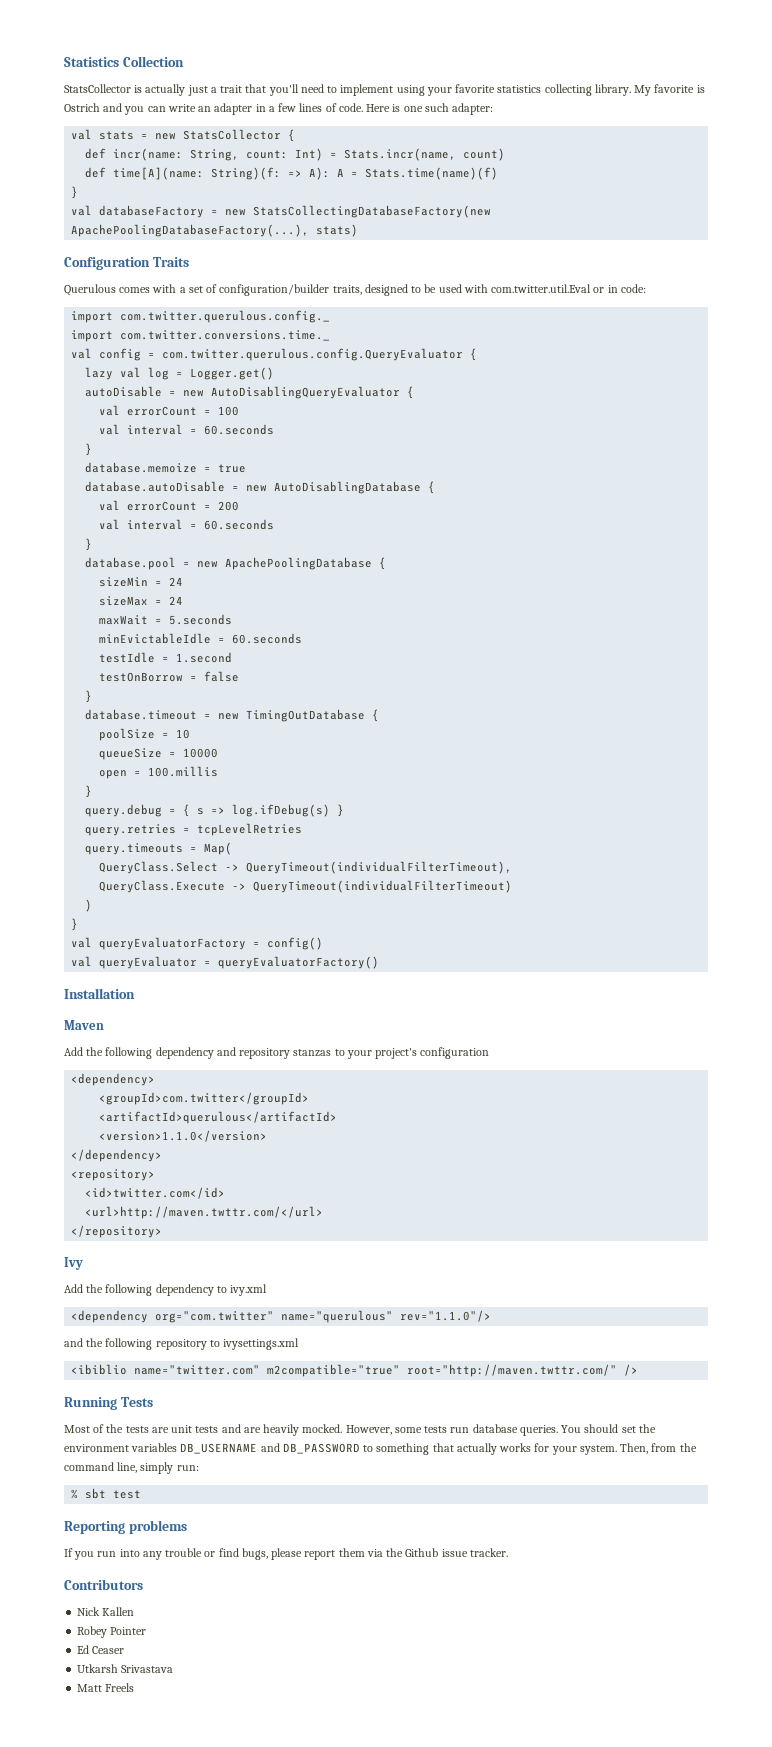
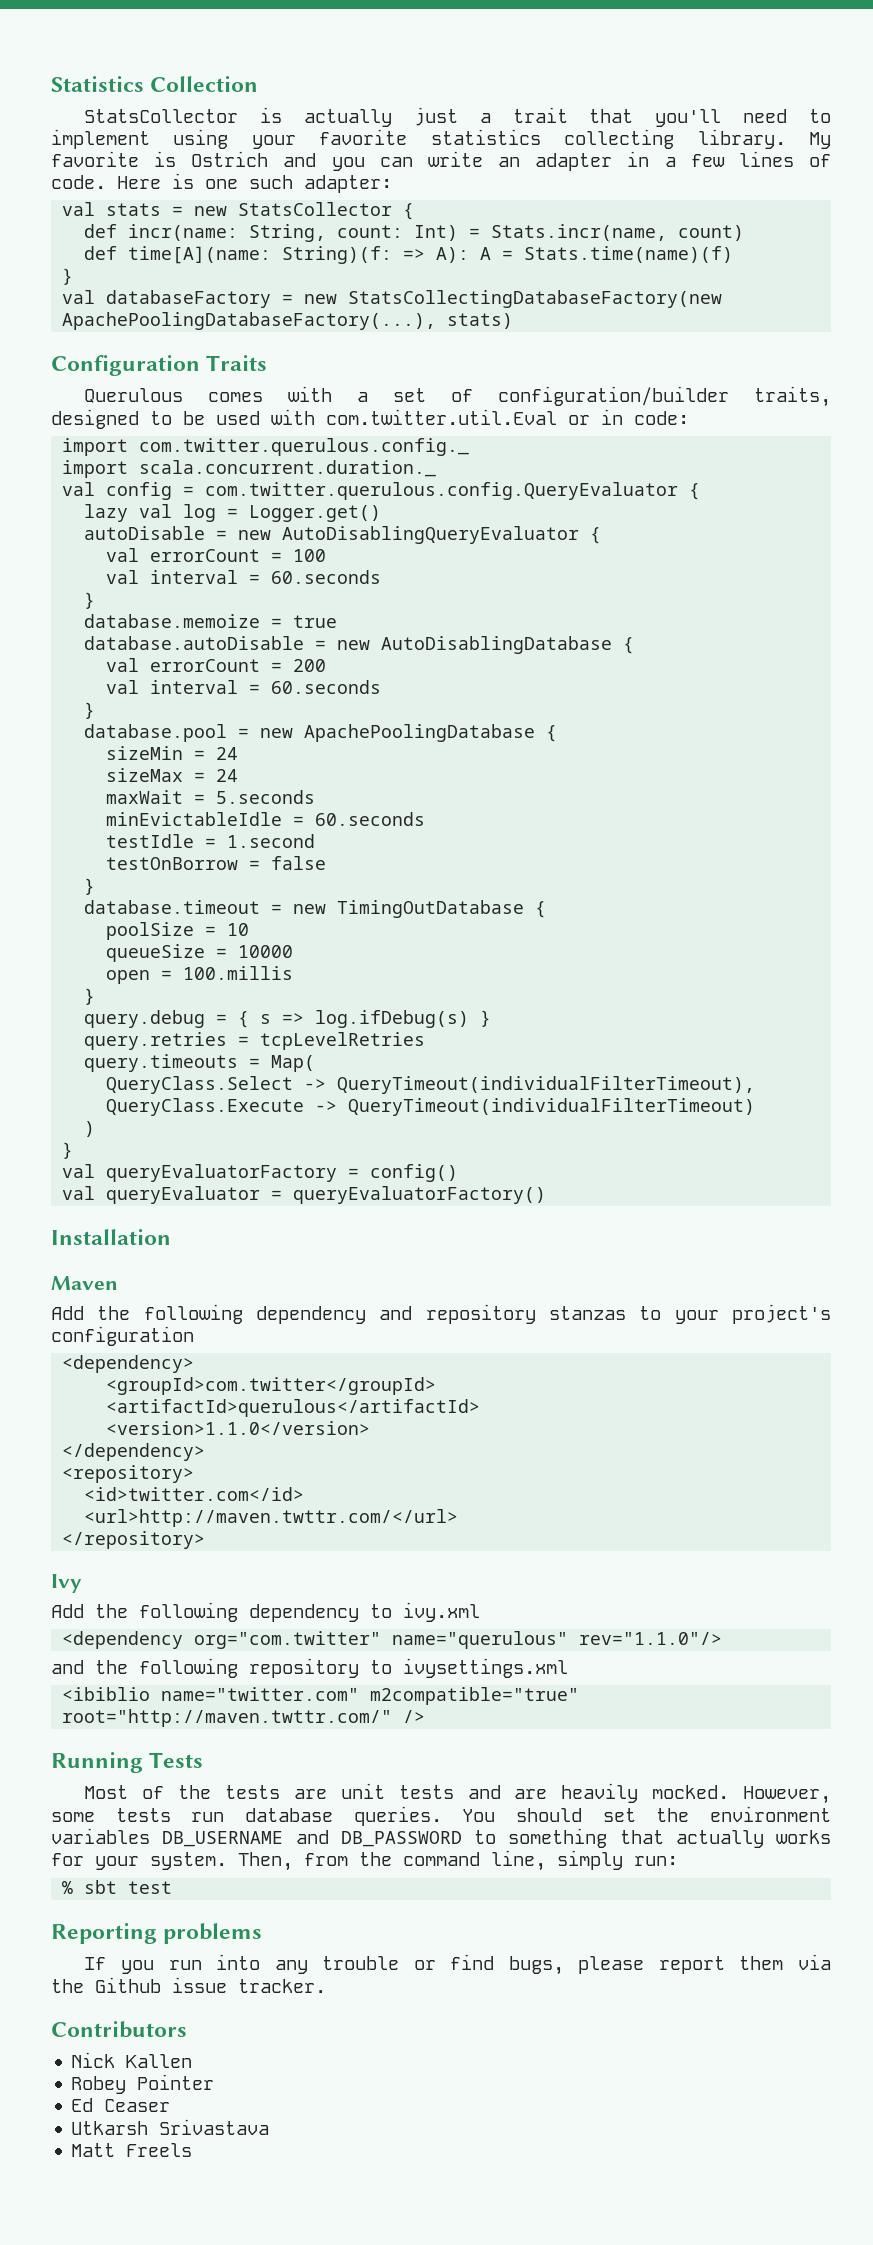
[120,330,331,341] com.twitter.conversions.time._ -> [139,460,437,477] scala.concurrent.duration._

